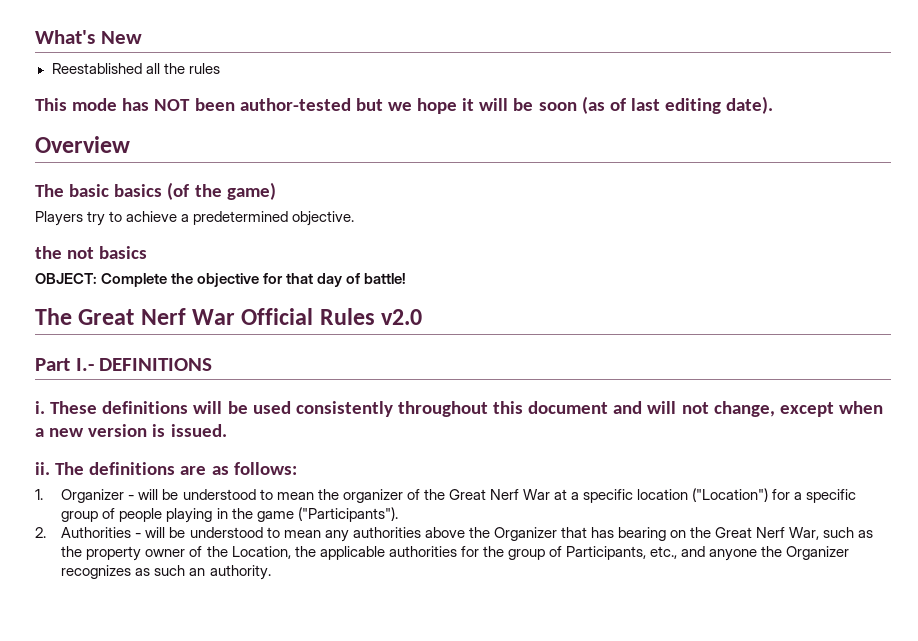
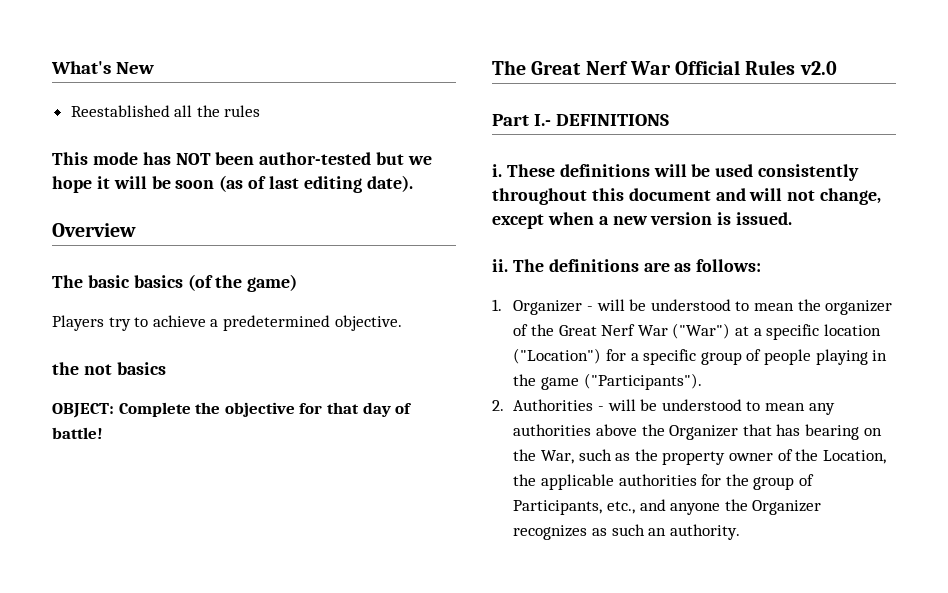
(550, 494) none -> [672,323,731,339] ("War")
[715,527,786,538] Great Nerf -> (537, 455) none

